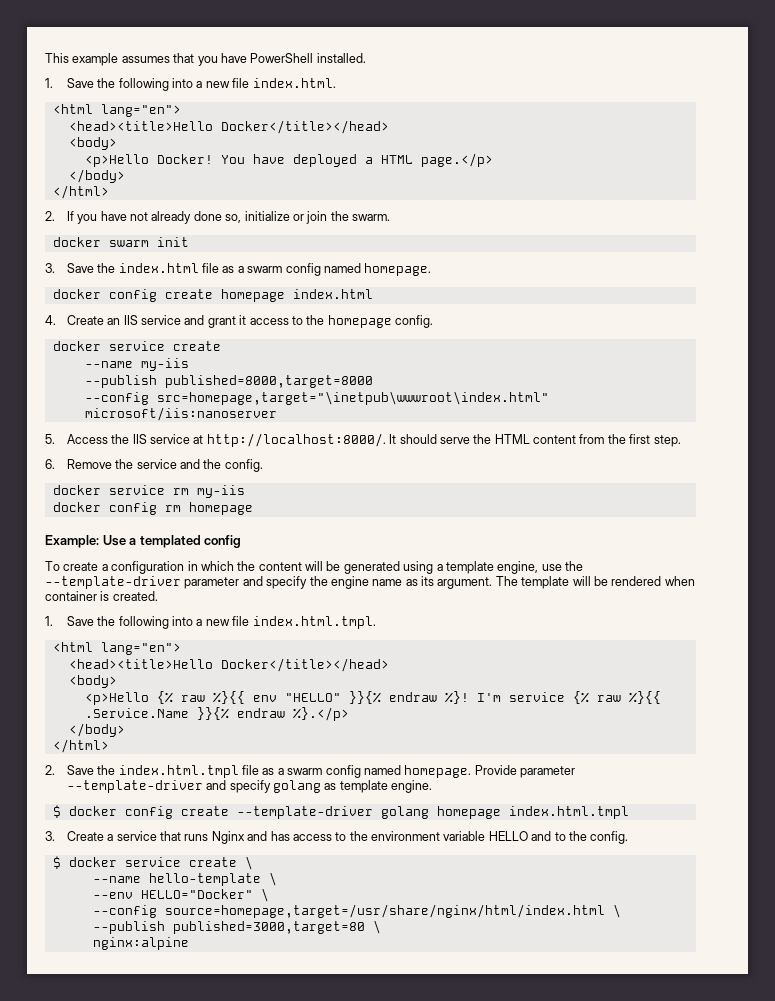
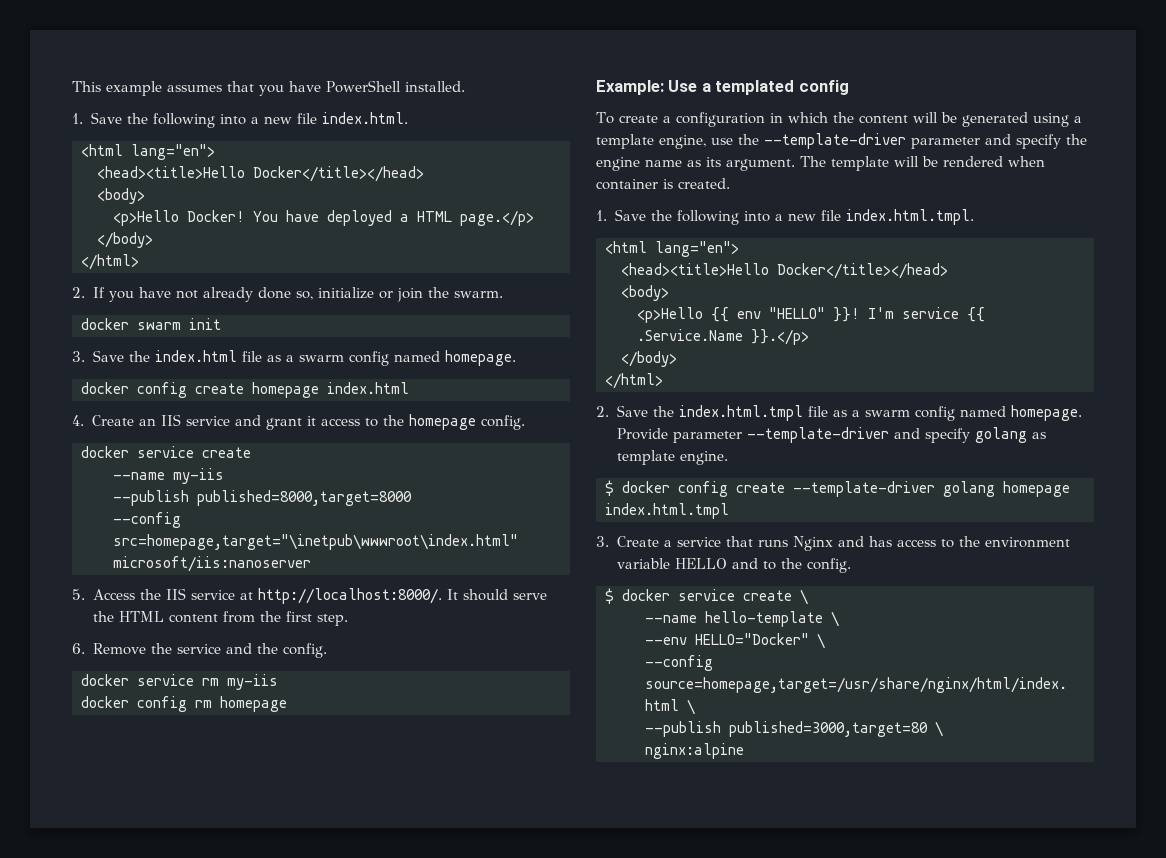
[156,691,661,704] [84,707,349,721] {% raw %}{{ env "HELLO" }}{% endraw %}! I'm service {% raw %}{{ .Service.Name }}{% endraw %}.</p> -> [711,307,985,322] [637,329,809,345] {{ env "HELLO" }}! I'm service {{ .Service.Name }}.</p>

